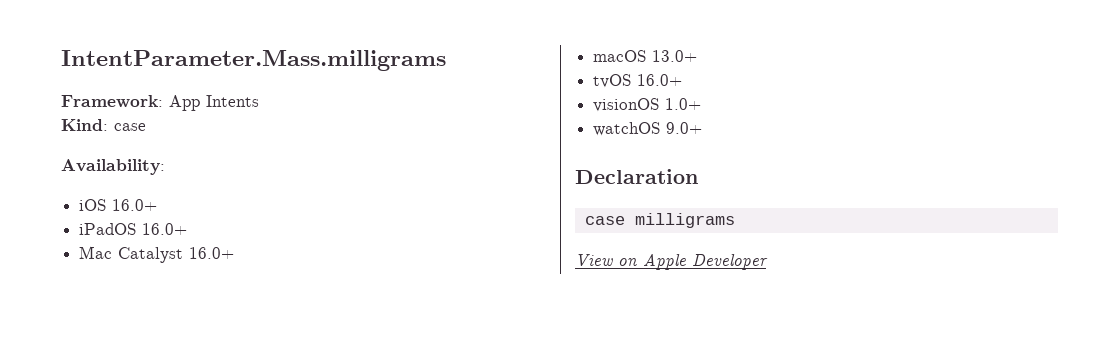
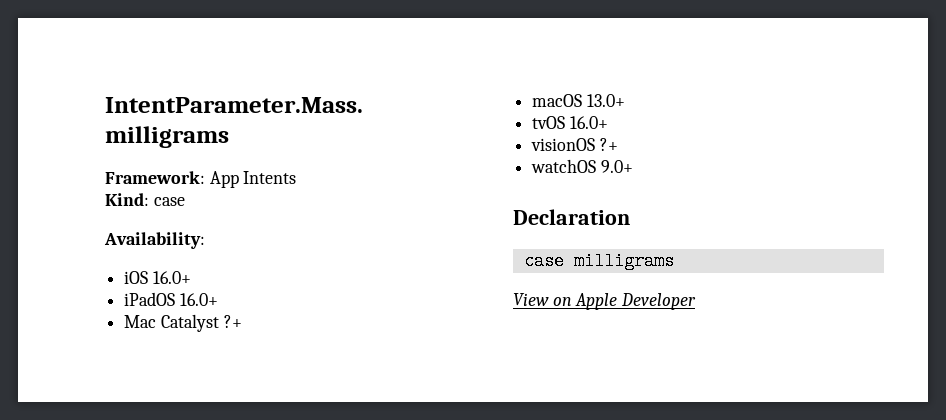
[189,247,235,259] 16.0+ -> [223,315,242,328] ?+
[665,98,702,110] 1.0+ -> [599,138,618,151] ?+

